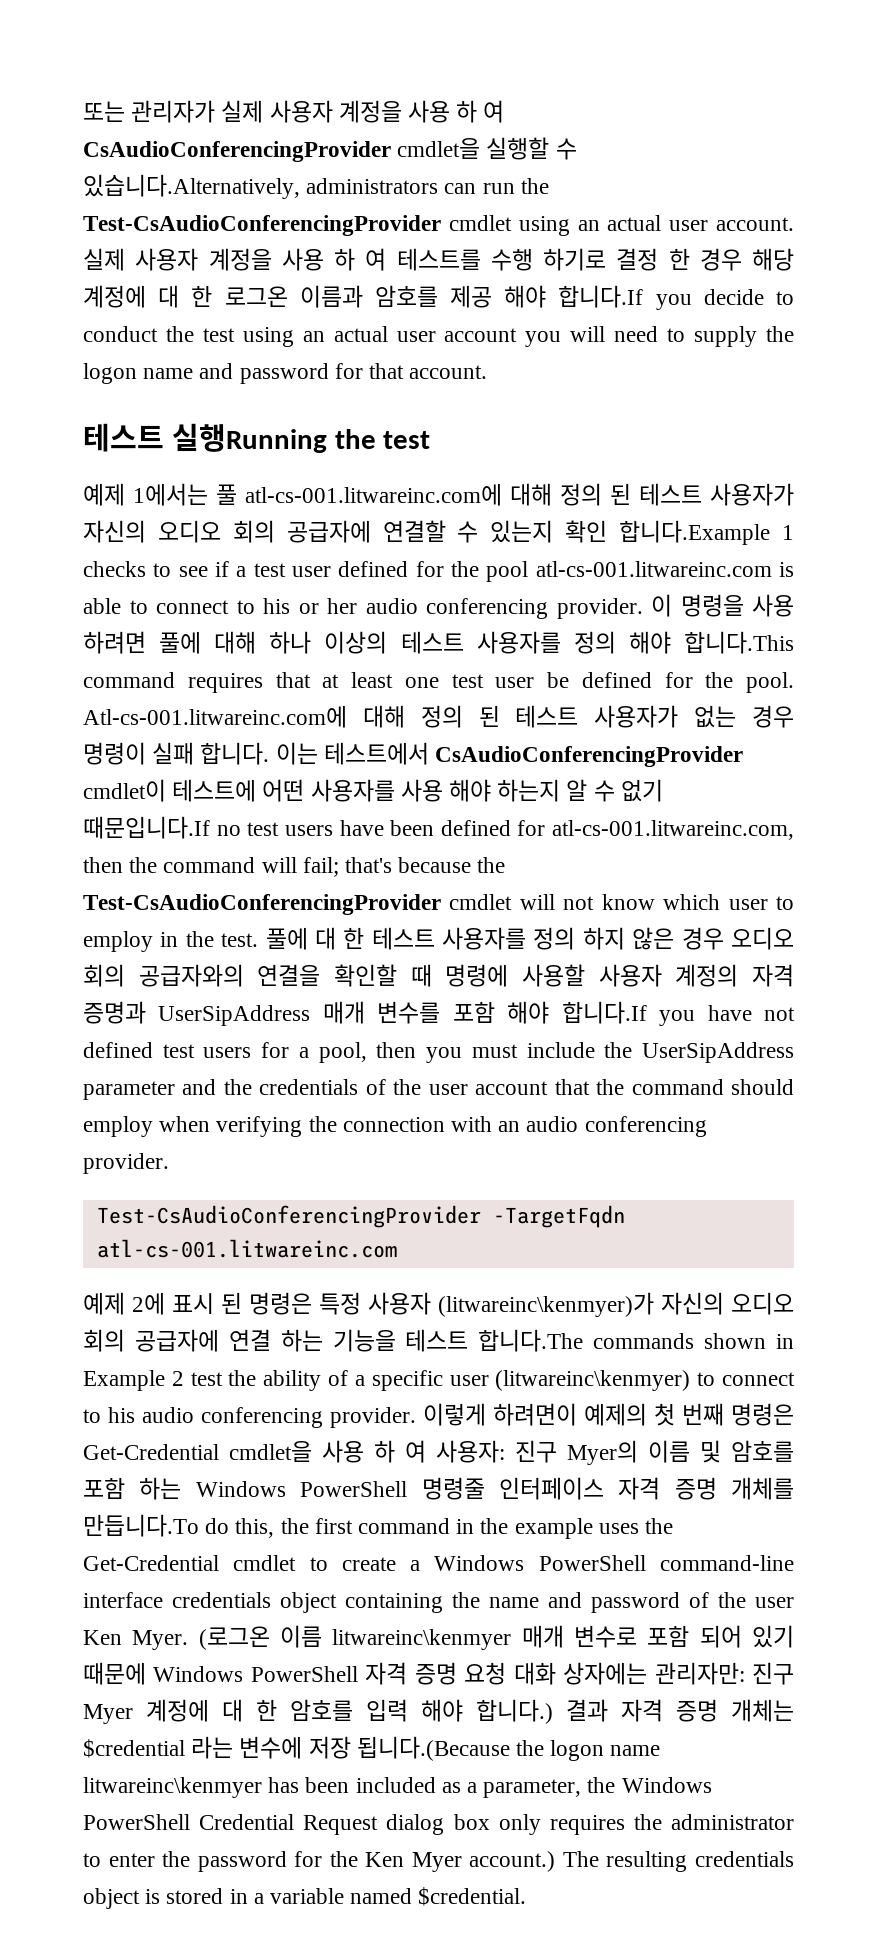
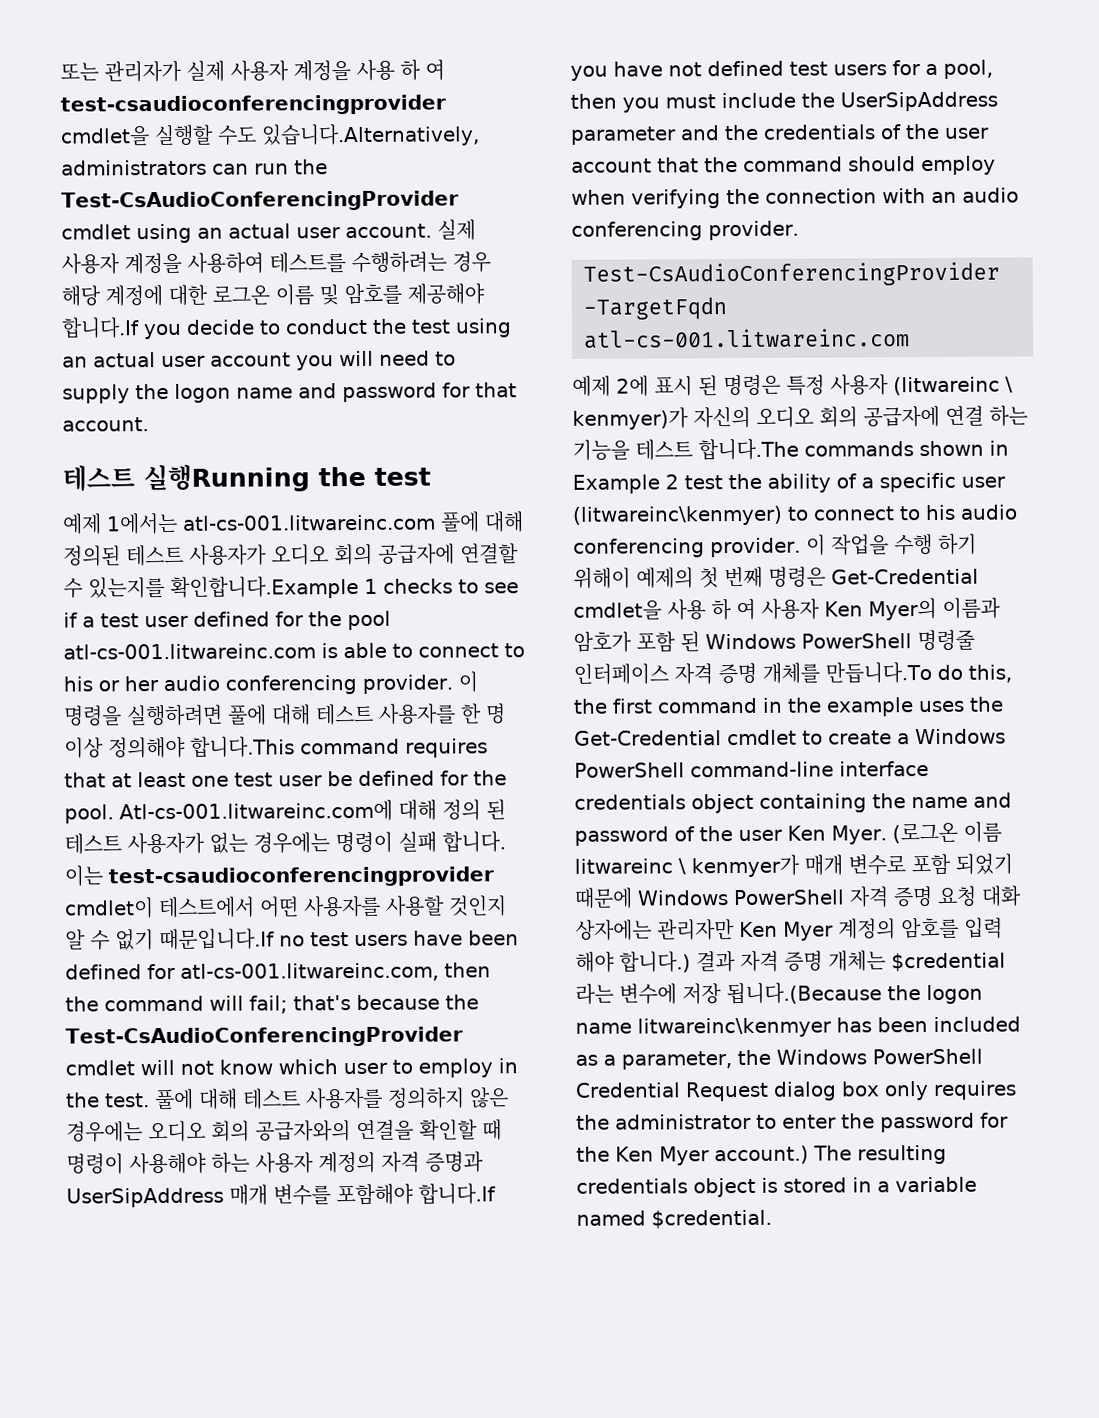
[83,141,391,162] CsAudioConferencingProvider -> [60,94,446,116] test-csaudioconferencingprovider
[555,138,577,160] 수 -> [217,124,257,146] 수도
[281,248,794,271] [83,285,547,308] 사용 하 여 테스트를 수행 하기로 결정 한 경우 해당 계정에 대 한 로그온 이름과 암호를 제공 해야 -> [187,251,491,274] [61,282,485,307] 사용하여 테스트를 수행하려는 경우 해당 계정에 대한 로그온 이름 및 암호를 제공해야
[216,483,794,506] [83,520,146,543] 풀 atl-cs-001.litwareinc.com에 대해 정의 된 테스트 사용자가 자신의 -> [182,511,524,533] [63,544,267,567] atl-cs-001.litwareinc.com 풀에 대해 정의된 테스트 사용자가
[490,520,771,545] 있는지 확인 합니다.Example -> [88,575,359,599] 있는지를 확인합니다.Example
[752,594,794,617] [83,631,671,654] 사용 하려면 풀에 대해 하나 이상의 테스트 사용자를 정의 해야 -> [126,703,506,727] [64,736,186,759] 실행하려면 풀에 대해 테스트 사용자를 한 명 이상 정의해야
[752,705,794,728] 경우 -> [253,832,330,854] 경우에는
[323,742,744,767] [83,779,561,802] 테스트에서 CsAudioConferencingProvider cmdlet이 테스트에 어떤 사용자를 사용 해야 하는지 -> [108,866,494,888] [64,895,507,919] test-csaudioconferencingprovider cmdlet이 테스트에서 어떤 사용자를 사용할 것인지
[314,927,724,950] 대 한 테스트 사용자를 정의 하지 않은 경우 -> [198,1087,509,1110] [66,1121,143,1143] 대해 테스트 사용자를 정의하지 않은 경우에는
[445,964,585,987] 명령에 사용할 -> [66,1152,250,1175] 명령이 사용해야 하는
[452,1001,550,1024] 포함 해야 -> [336,1183,414,1206] 포함해야
[438,1292,654,1317] (litwareinc\kenmyer)가 -> [893,376,1013,396] [572,407,689,430] (litwareinc \ kenmyer)가
[423,1403,577,1426] 이렇게 하려면이 -> [805,533,977,556] [573,567,631,589] 이 작업을 수행 하기 위해이
[436,1440,794,1465] [83,1477,182,1500] 사용자: 진구 Myer의 이름 및 암호를 포함 하는 -> [761,597,1001,621] [573,630,700,653] 사용자 Ken Myer의 이름과 암호가 포함 된
[332,1629,512,1650] litwareinc\kenmyer -> [574,854,800,878] litwareinc \ kenmyer가
[699,1625,795,1648] 되어 있기 -> [954,853,1013,875] 되었기
[654,1662,795,1685] [83,1699,277,1724] 관리자만: 진구 Myer 계정에 대 한 -> [657,918,896,941] 관리자만 Ken Myer 계정의

